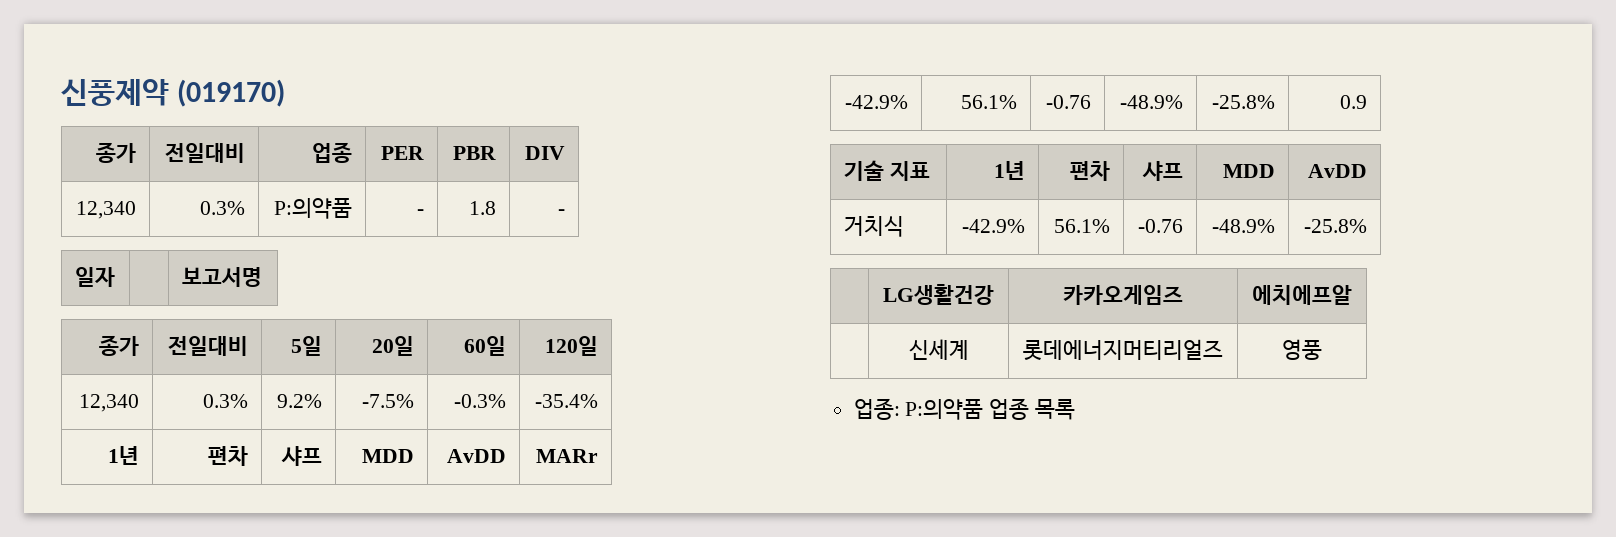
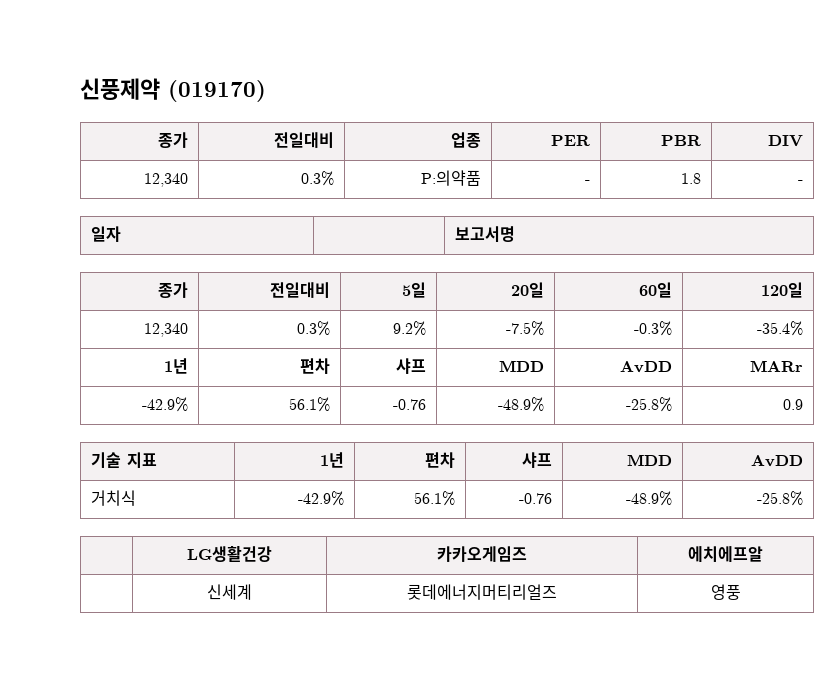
[853,398,1076,420] // 업종: P:의약품 업종 목록 -> (741, 592) none

